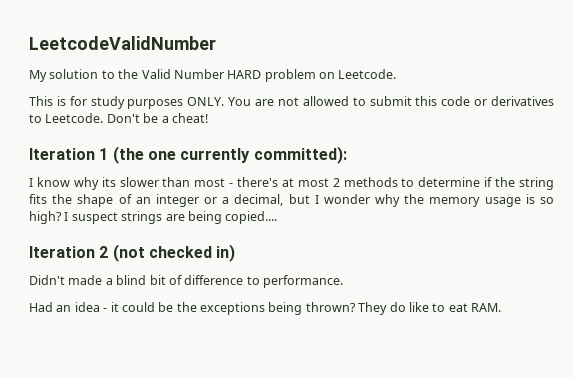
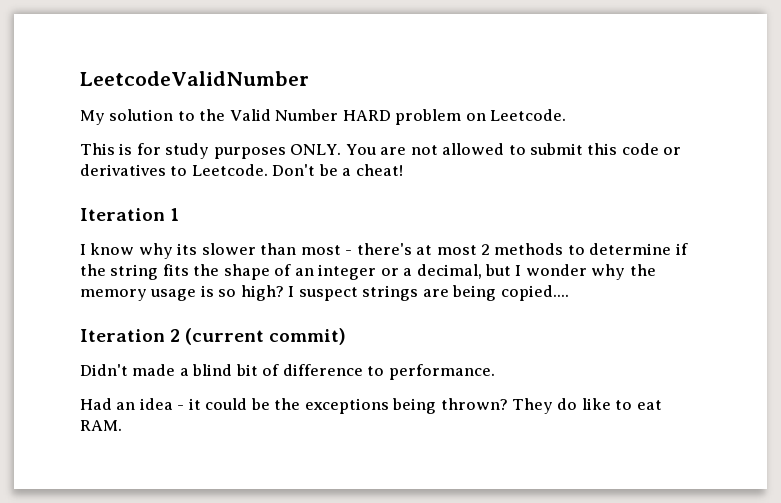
[112,146,347,164] (the one currently committed): -> (180, 214) none
[112,244,236,262] (not checked in) -> [185,328,347,345] (current commit)

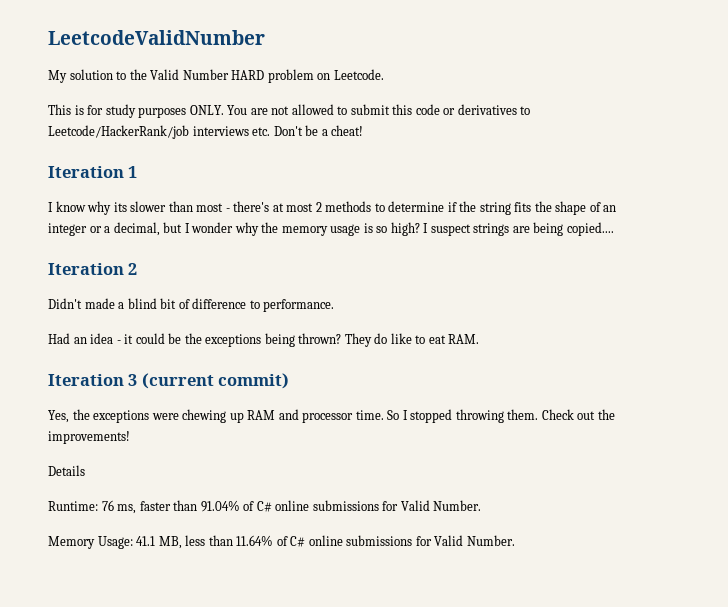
[191,164,268,176] Leetcode. -> [48,125,271,139] Leetcode/HackerRank/job interviews etc.
[185,328,347,345] (current commit) -> (138, 269) none
(122, 425) none -> [48,373,290,389] [48,409,615,423] [48,431,130,444] [48,465,85,476] [48,500,482,514] [48,535,515,549] // Iteration 3 (current commit) // Yes, the exceptions were chewing up RAM and processor time. So I stopped throwing them. Check out the improvements! // Details // Runtime: 76 ms, faster than 91.04% of C# online submissions for Valid Number. // Memory Usage: 41.1 MB, less than 11.64% of C# online submissions for Valid Number.

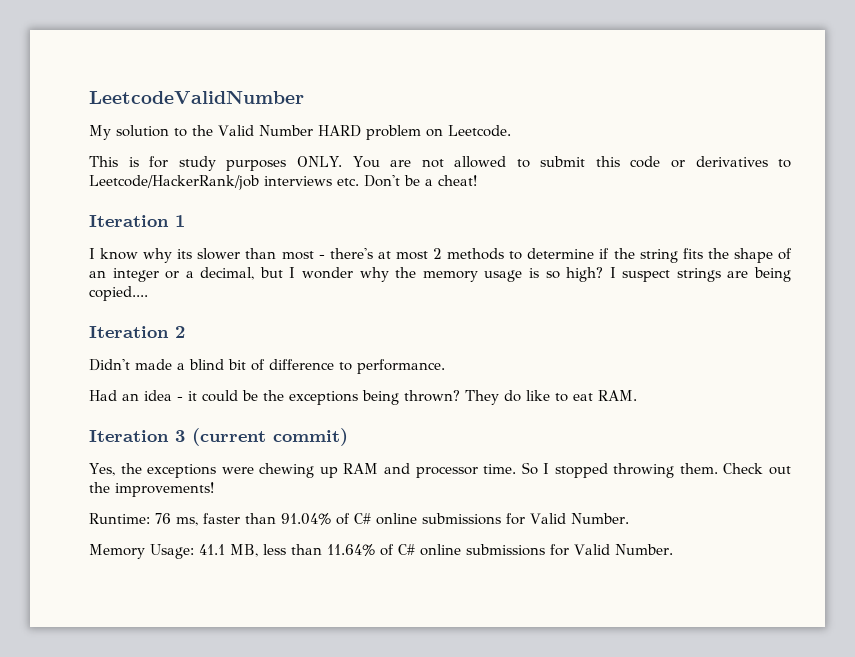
[48,465,85,476] // Details -> (214, 489) none

